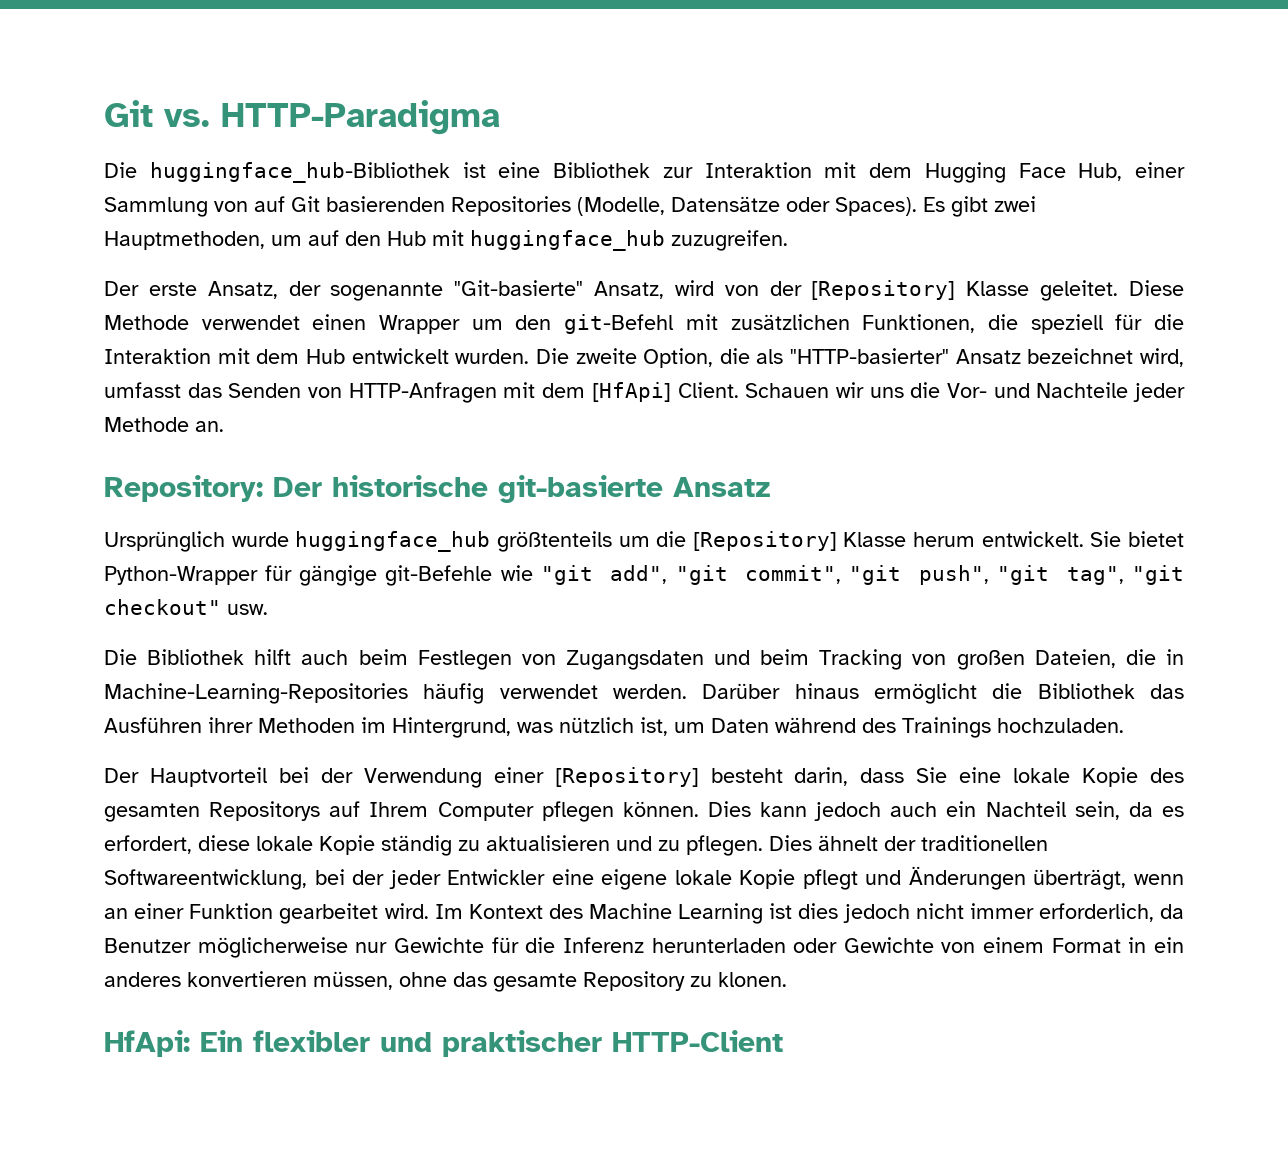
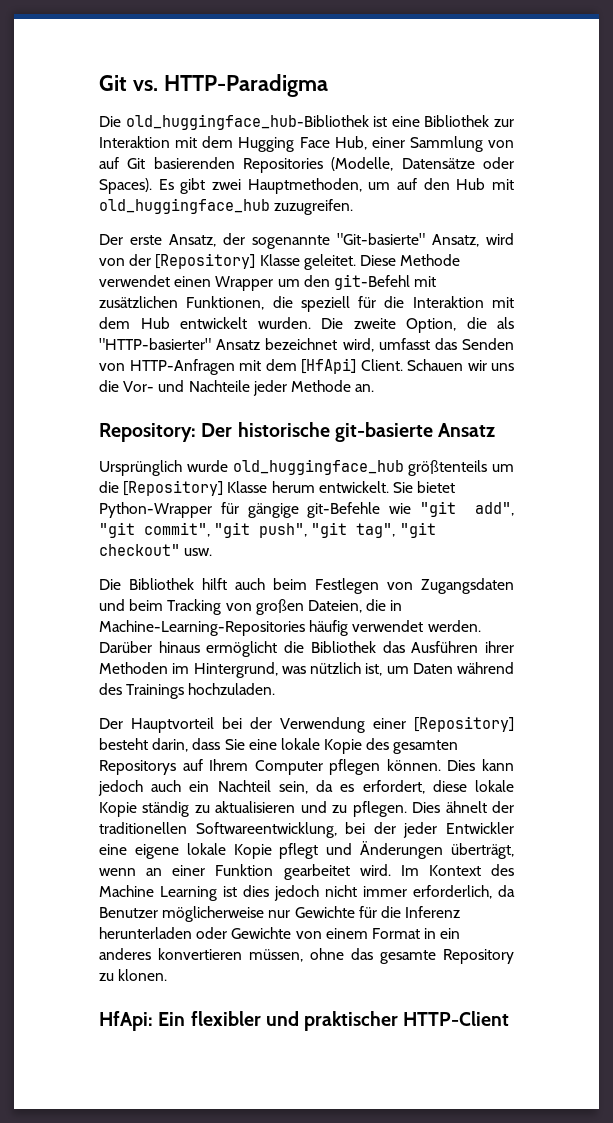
[149,162,450,183] huggingface_hub-Bibliothek -> [125,114,369,130] old_huggingface_hub-Bibliothek
[470,230,665,251] huggingface_hub -> [99,198,270,214] old_huggingface_hub
[295,531,491,552] huggingface_hub -> [232,459,404,475] old_huggingface_hub

